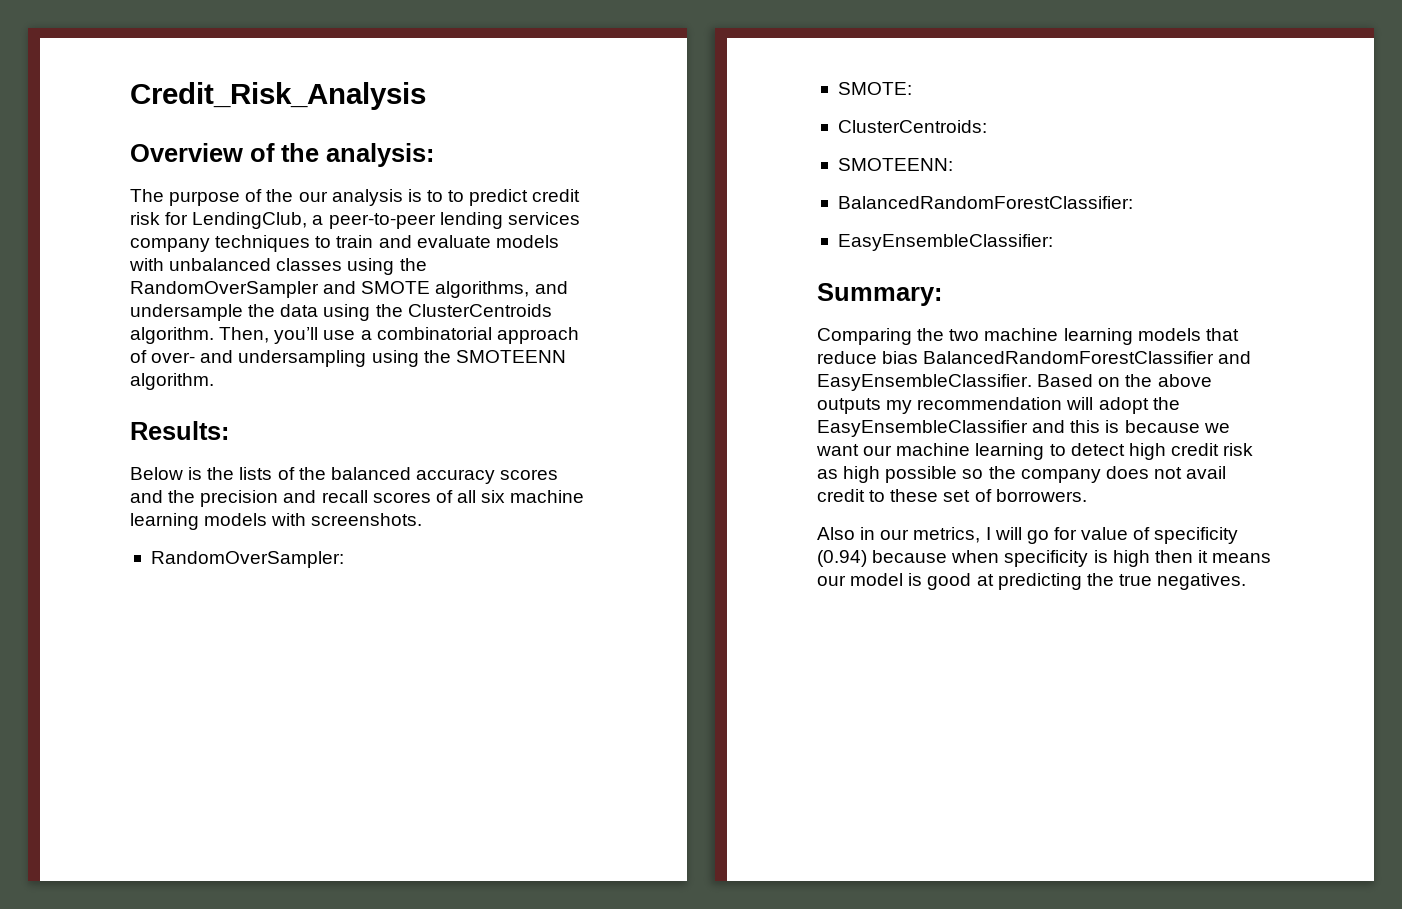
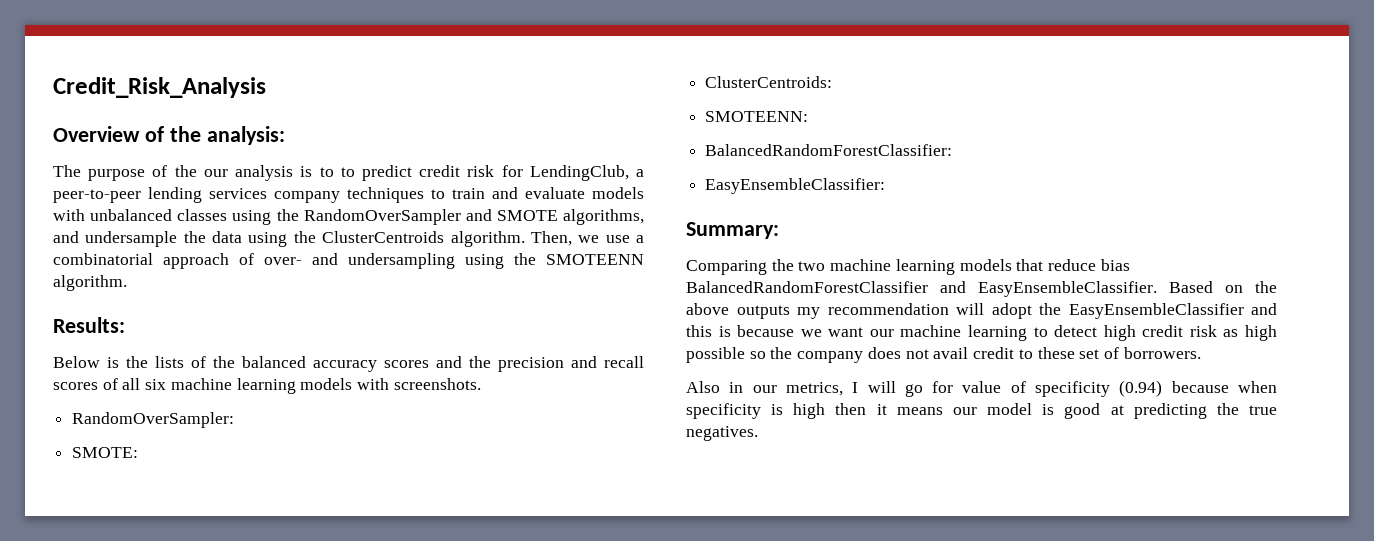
[274,327,319,344] you’ll -> [578,235,600,243] we

